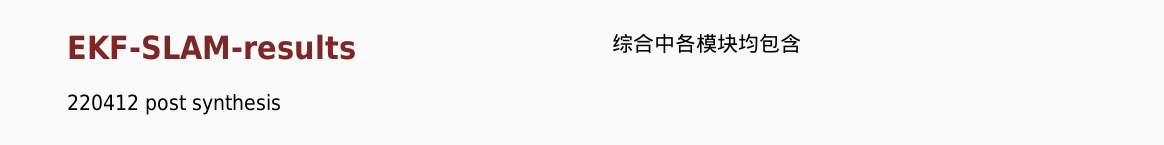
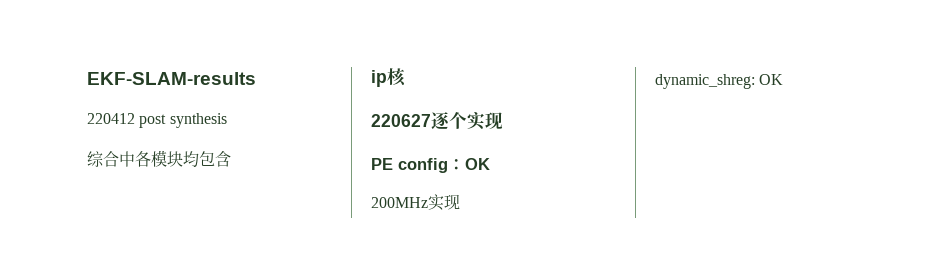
(801, 43) none -> [371,68,406,87] [371,112,503,130] [371,158,490,173] [371,194,460,211] [655,74,784,89] // ip核 // 220627逐个实现 // PE config：OK // 200MHz实现 // dynamic_shreg: OK

